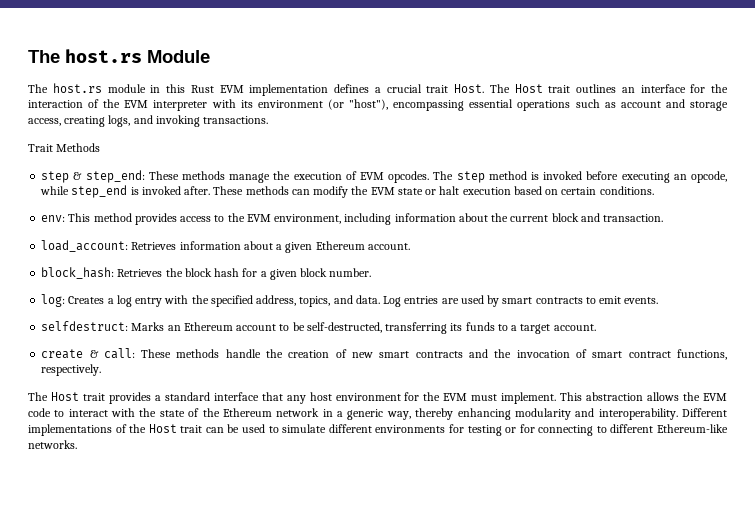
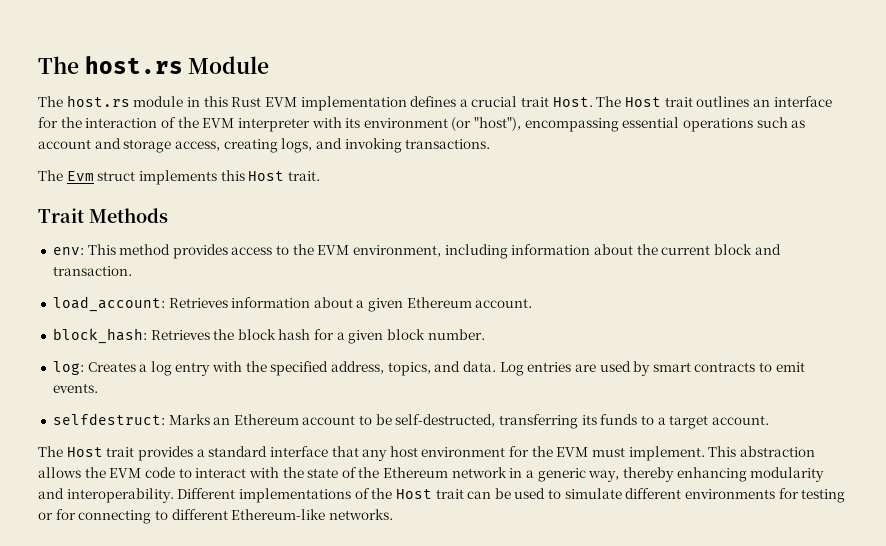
[28,143,101,152] [41,170,728,183] [40,185,654,198] Trait Methods // step & step_end: These methods manage the execution of EVM opcodes. The step method is invoked before executing an opcode, while step_end is invoked after. These methods can modify the EVM state or halt execution based on certain conditions. -> [38,170,320,185] [38,208,168,223] The Evm struct implements this Host trait. // Trait Methods
[41,348,727,360] [41,364,102,376] // create & call: These methods handle the creation of new smart contracts and the invocation of smart contract functions, respectively. -> (769, 420) none

